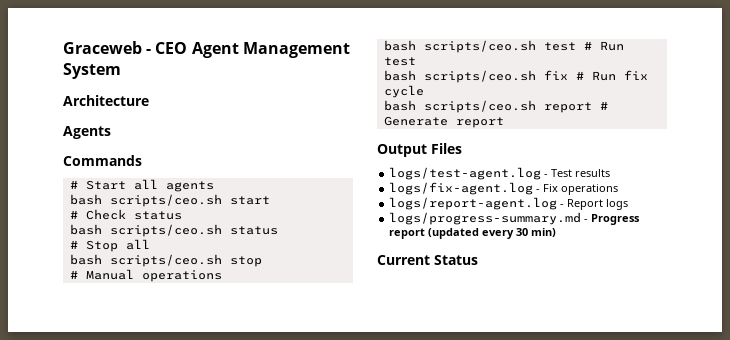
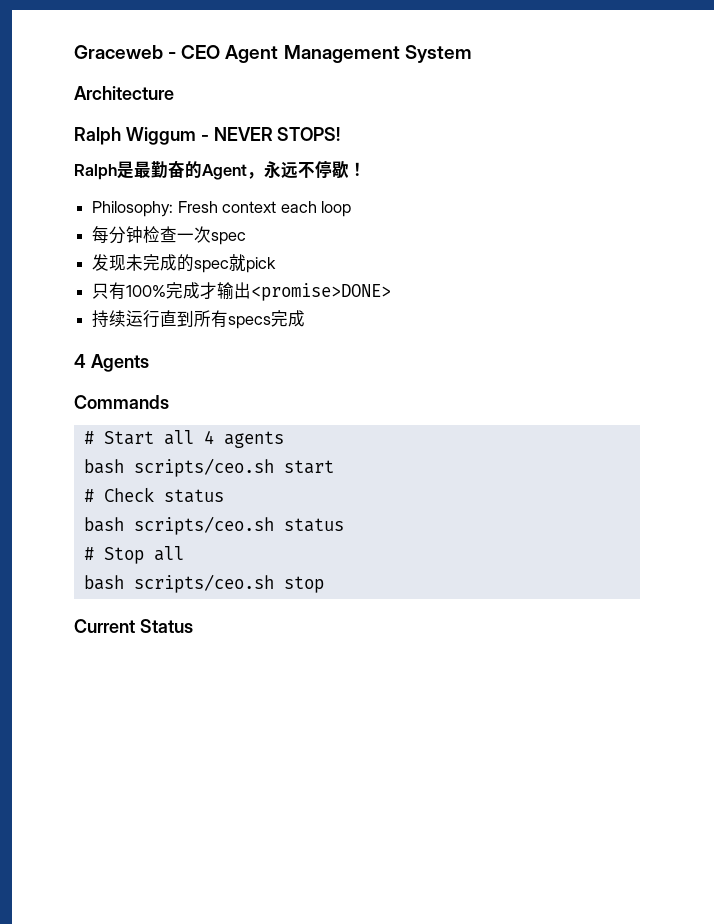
(149, 100) none -> [74,127,341,145] [74,161,366,180] [92,201,351,217] [92,226,247,245] [92,254,277,273] [92,282,392,301] [92,310,306,329] [74,354,86,368] Ralph Wiggum - NEVER STOPS! // Ralph是最勤奋的Agent，永远不停歇！ // Philosophy: Fresh context each loop // 每分钟检查一次spec // 发现未完成的spec就pick // 只有100%完成才输出<promise>DONE> // 持续运行直到所有specs完成 // 4
(158, 184) none -> [203,430,214,444] 4
[69,269,222,282] [383,40,624,53] [383,57,416,66] [383,70,648,83] [383,85,424,98] [383,100,608,113] [383,116,504,128] [377,143,462,157] [389,167,611,180] [389,182,619,195] [389,197,629,210] [389,212,641,225] [389,228,557,239] // # Manual operations // bash scripts/ceo.sh test # Run test // bash scripts/ceo.sh fix # Run fix cycle // bash scripts/ceo.sh report # Generate report // Output Files // logs/test-agent.log - Test results // logs/fix-agent.log - Fix operations // logs/report-agent.log - Report logs // logs/progress-summary.md - Progress report (updated every 30 min) -> (324, 584) none

